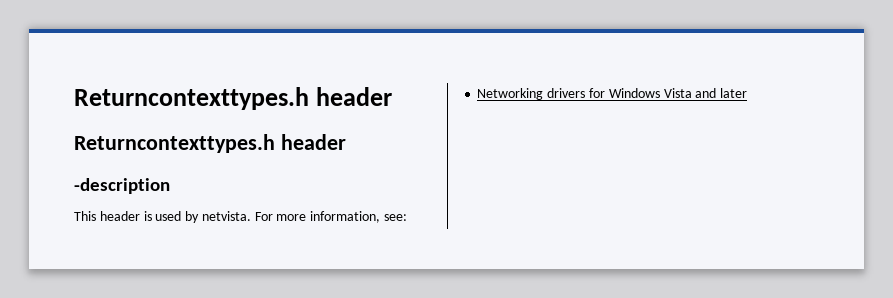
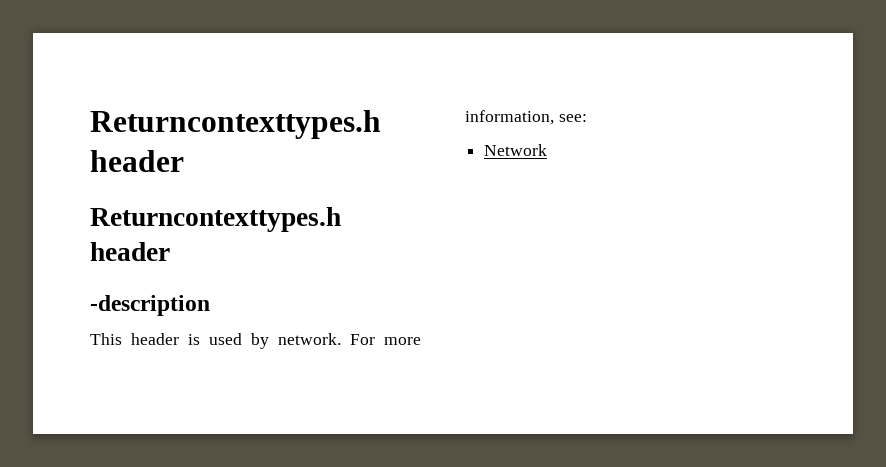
[201,211,251,221] netvista. -> [278,333,341,345] network.
[477,88,748,100] Networking drivers for Windows Vista and later -> [484,144,548,156] Network

